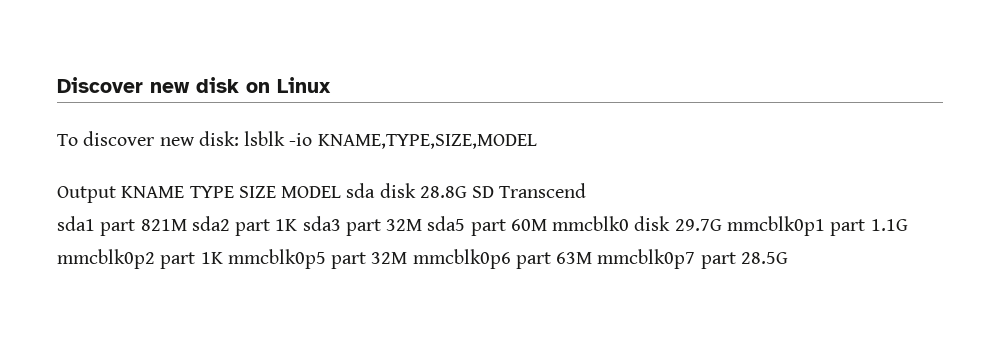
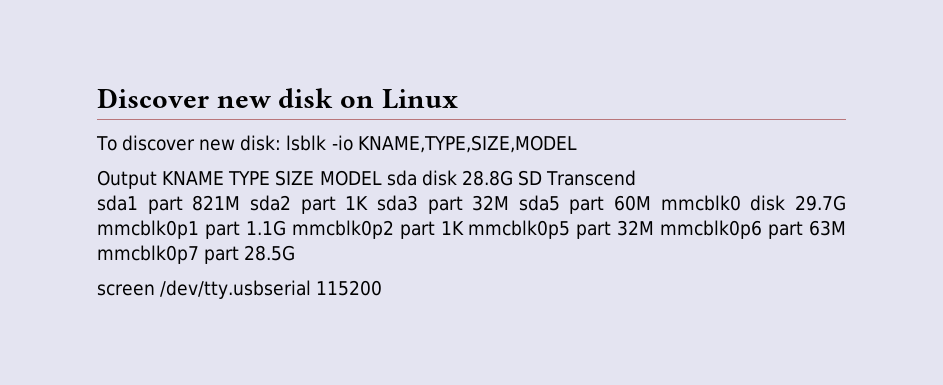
(788, 258) none -> [97,280,383,299] // screen /dev/tty.usbserial 115200

